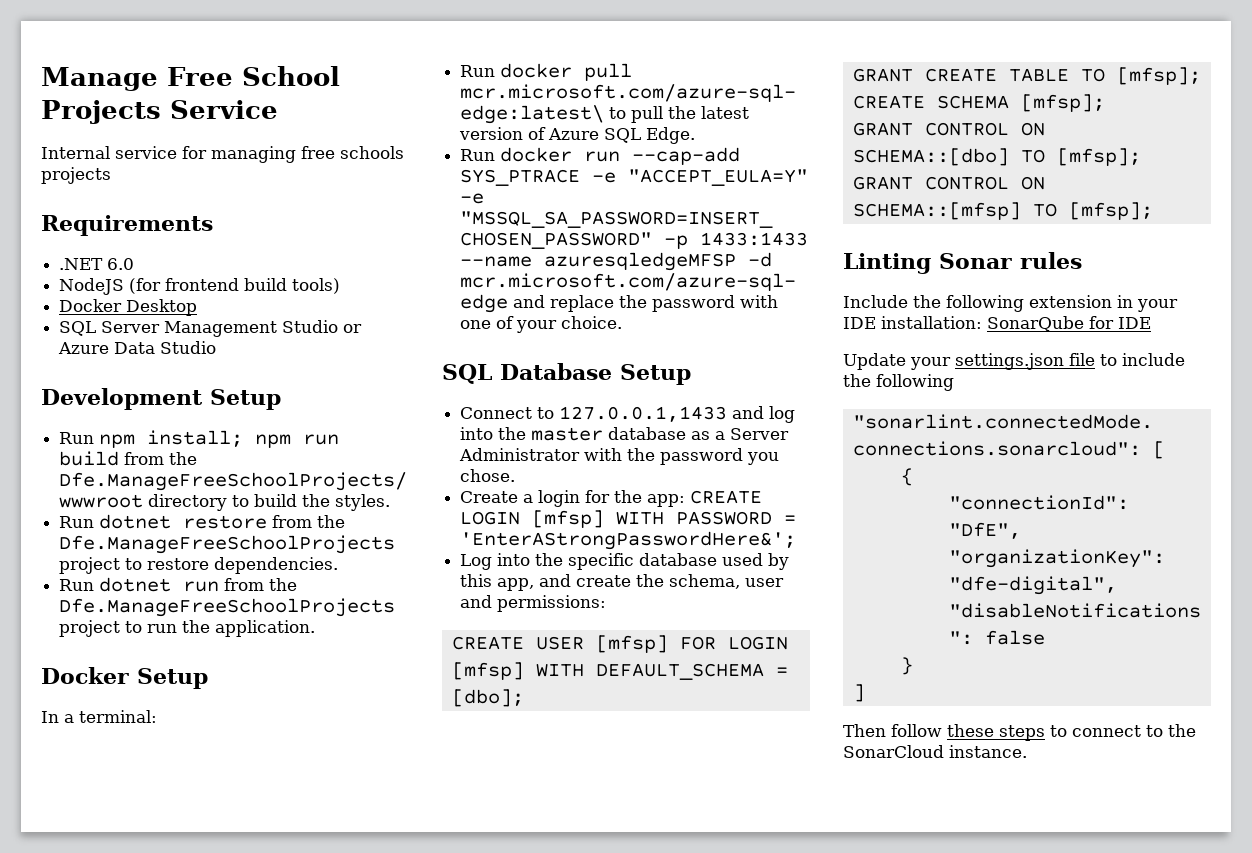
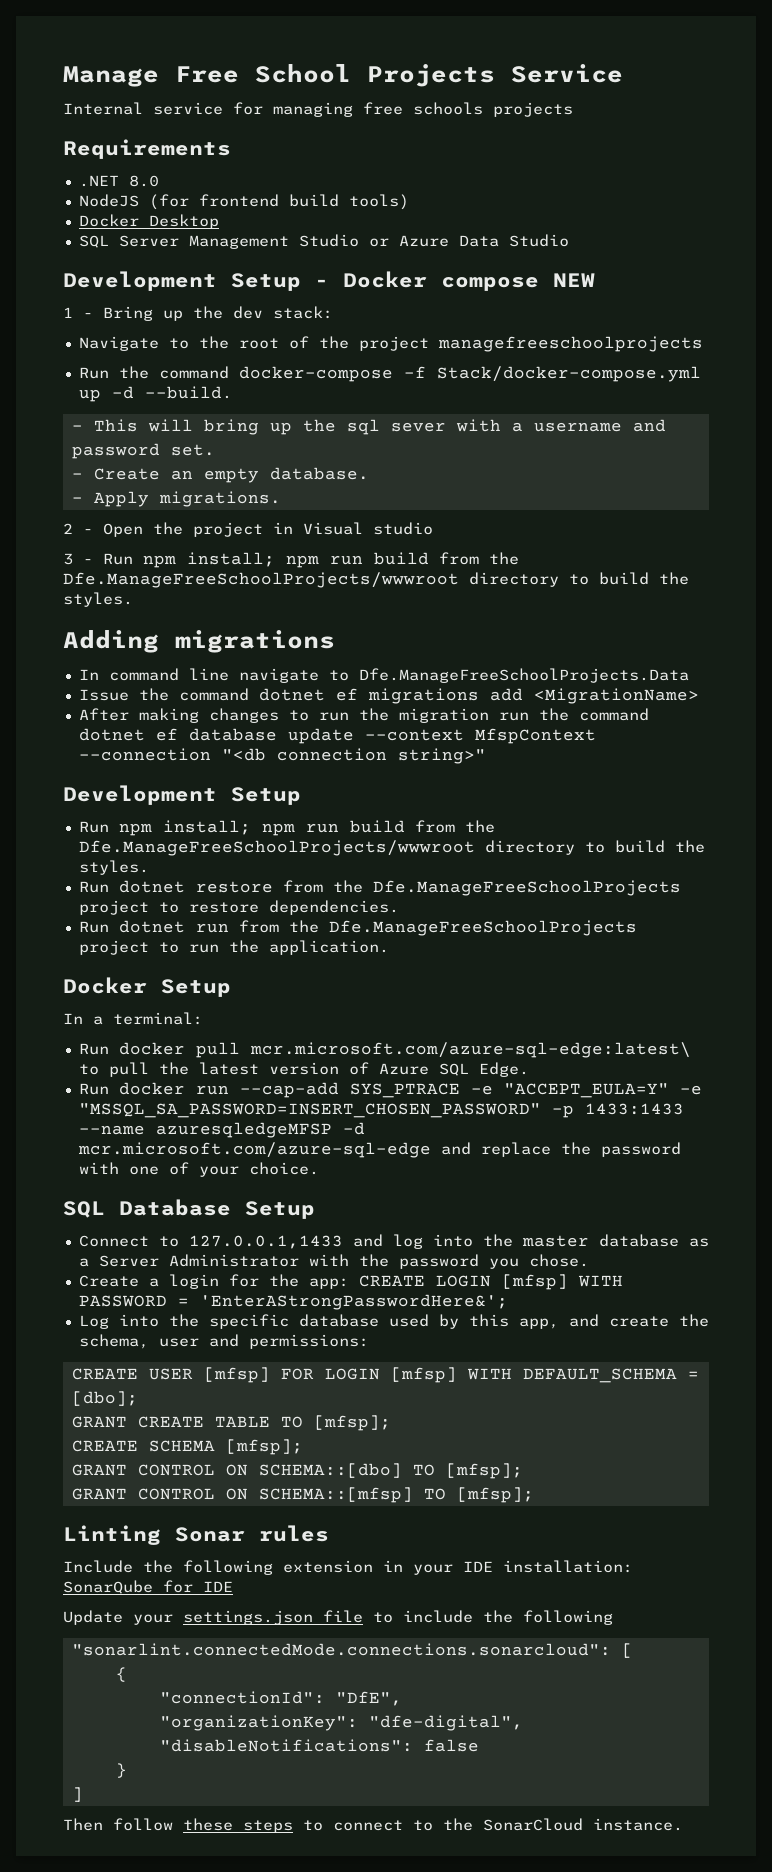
[107,258,135,270] 6.0 -> [128,175,159,187] 8.0
(217, 347) none -> [63,271,595,291] [63,306,333,321] [78,336,703,352] [78,366,701,382] [78,386,232,402] [71,419,666,435] [71,443,215,459] [71,467,369,483] [71,491,281,507] [63,522,433,537] [63,552,519,568] [63,572,689,588] [63,592,133,607] [63,630,335,653] [78,668,689,683] [78,688,699,704] [78,708,649,723] [78,728,596,744] [78,748,486,764] // Development Setup - Docker compose NEW // 1 - Bring up the dev stack: // Navigate to the root of the project managefreeschoolprojects // Run the command docker-compose -f Stack/docker-compose.yml up -d --build. // - This will bring up the sql sever with a username and password set. // - Create an empty database. // - Apply migrations. // 2 - Open the project in Visual studio // 3 - Run npm install; npm run build from the Dfe.ManageFreeSchoolProjects/wwwroot directory to build the styles. // Adding migrations // In command line navigate to Dfe.ManageFreeSchoolProjects.Data // Issue the command dotnet ef migrations add <MigrationName> // After making changes to run the migration run the command dotnet ef database update --context MfspContext --connection "<db connection string>"

